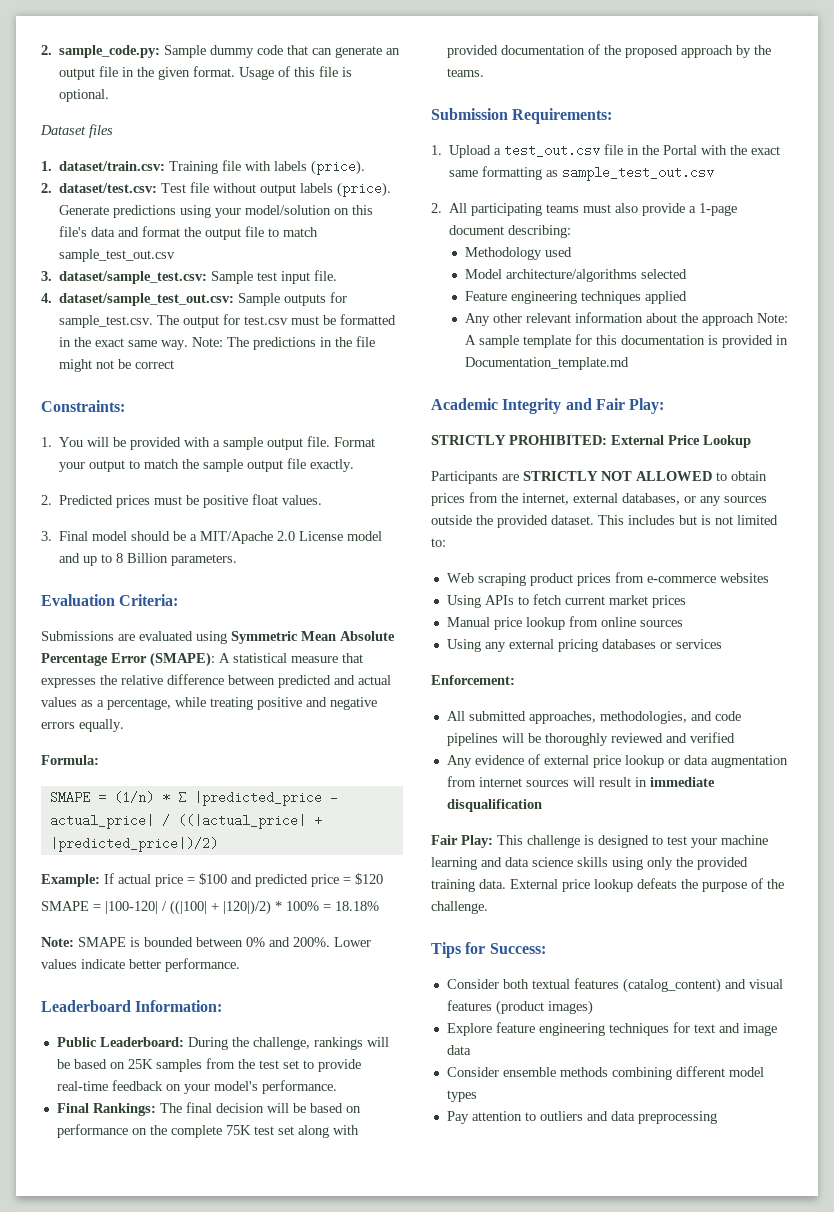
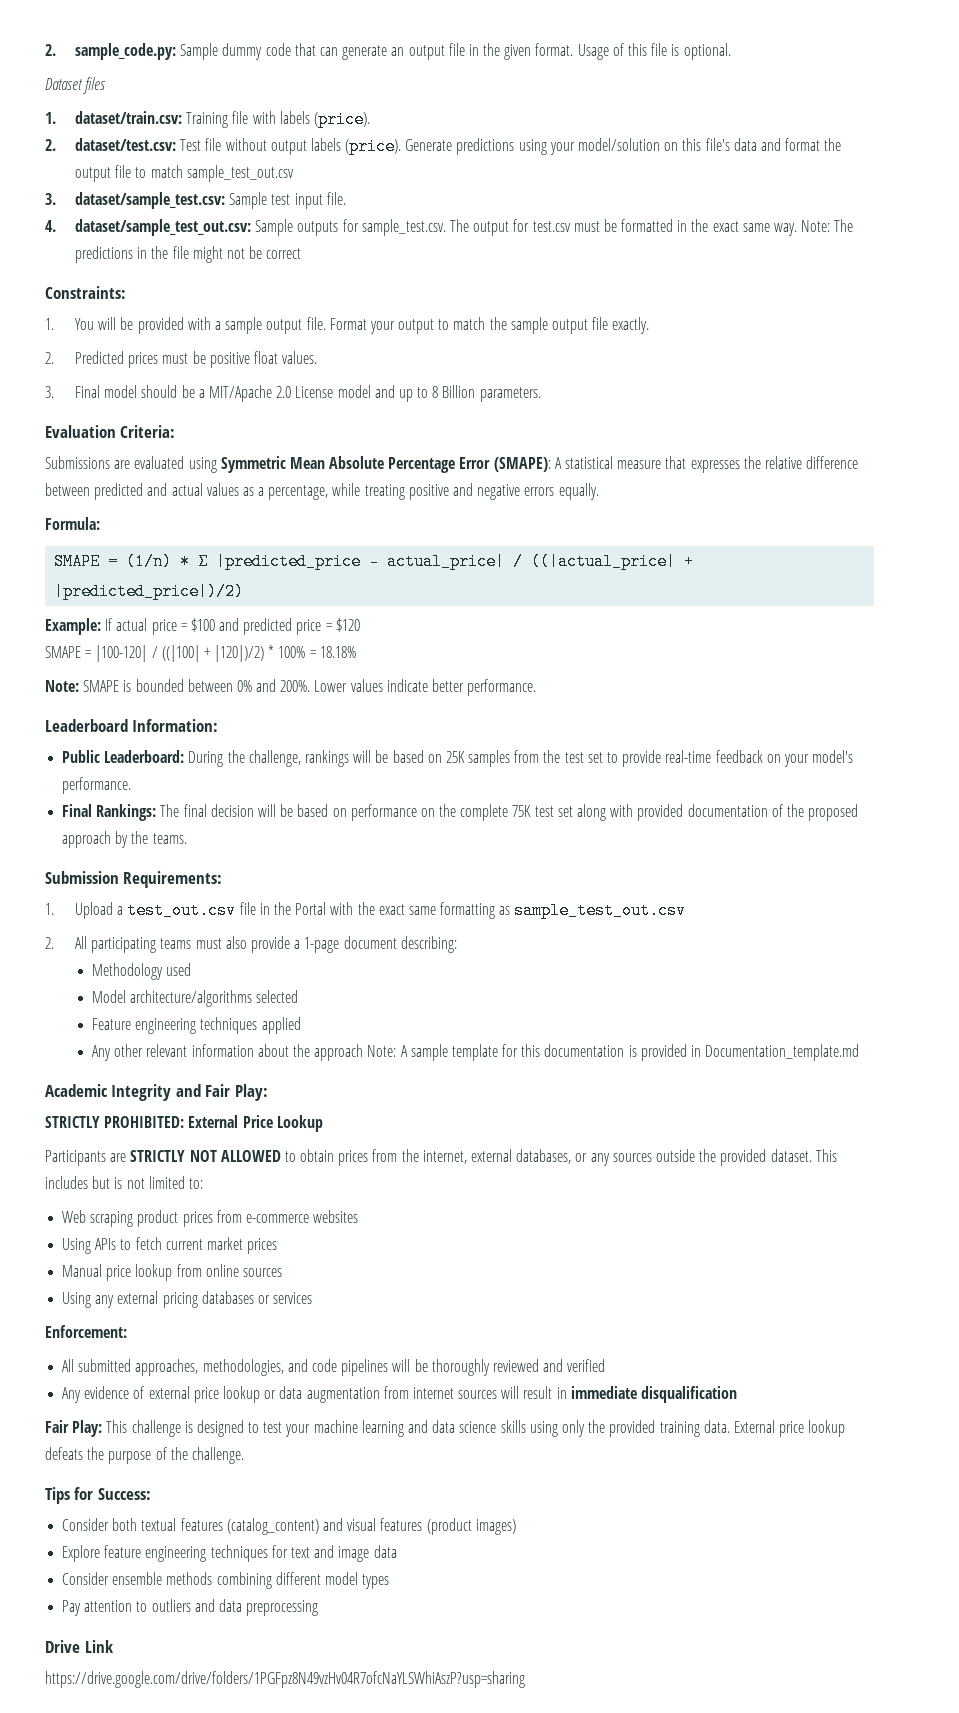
(717, 1117) none -> [45,1640,113,1653] [45,1671,525,1688] // Drive Link // https://drive.google.com/drive/folders/1PGFpz8N49vzHv04R7ofcNaYLSWhiAszP?usp=sharing

